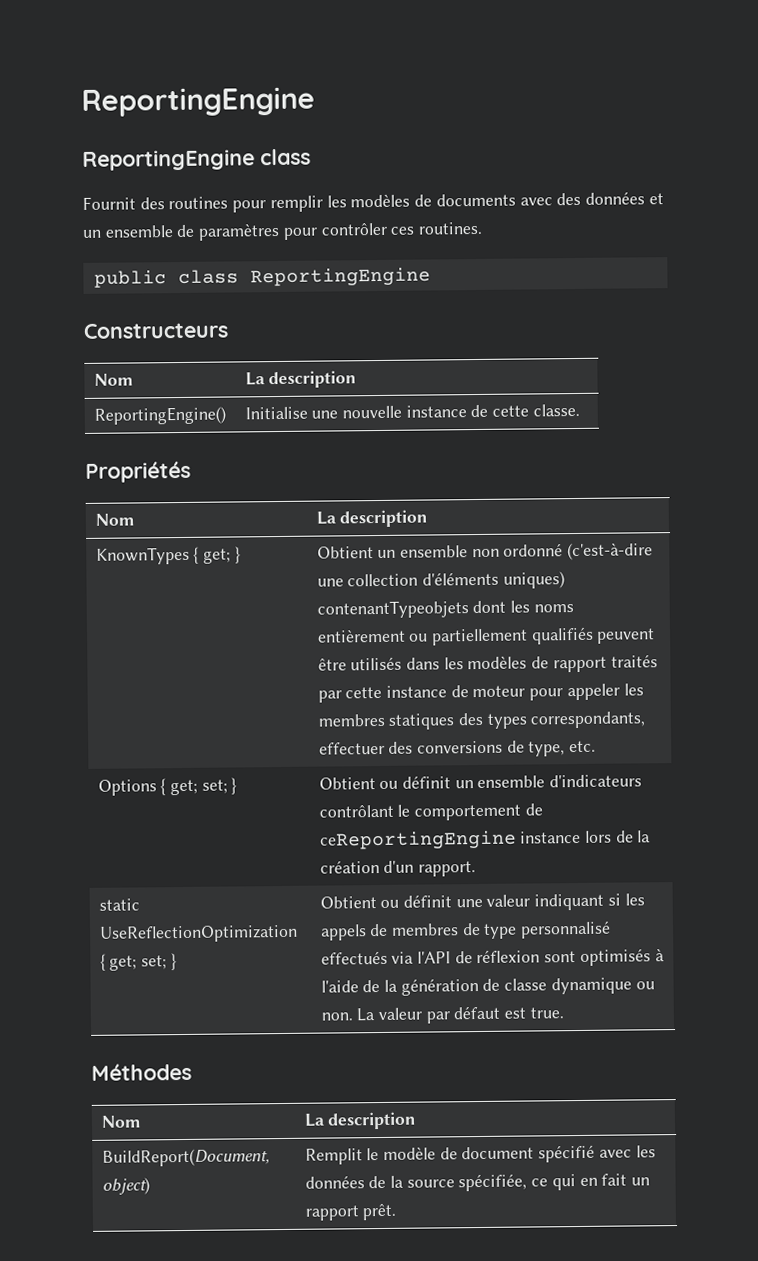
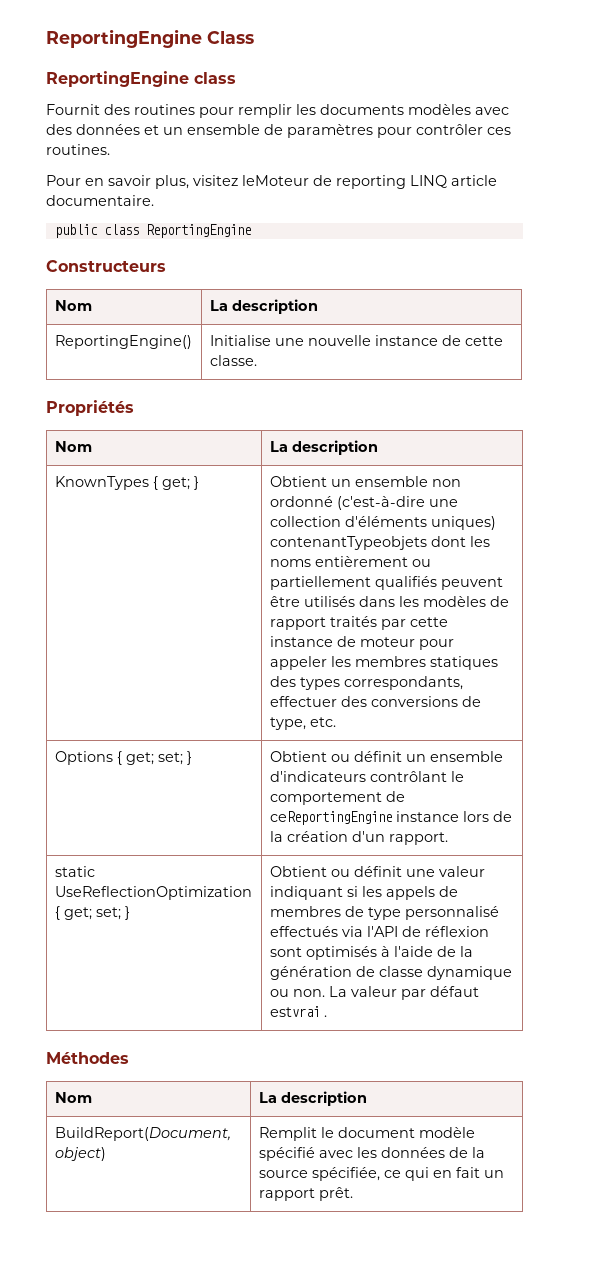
[81,86,315,117] ReportingEngine -> [46,29,254,48] ReportingEngine Class
[350,193,516,208] modèles de documents -> [320,104,471,115] documents modèles
(483, 228) none -> [46,175,497,189] [46,195,154,206] // Pour en savoir plus, visitez leMoteur de reporting LINQ article documentaire.
[504,1007,564,1019] est true. -> [269,1006,327,1017] estvrai .
[382,1146,535,1160] modèle de document -> [337,1127,475,1138] document modèle

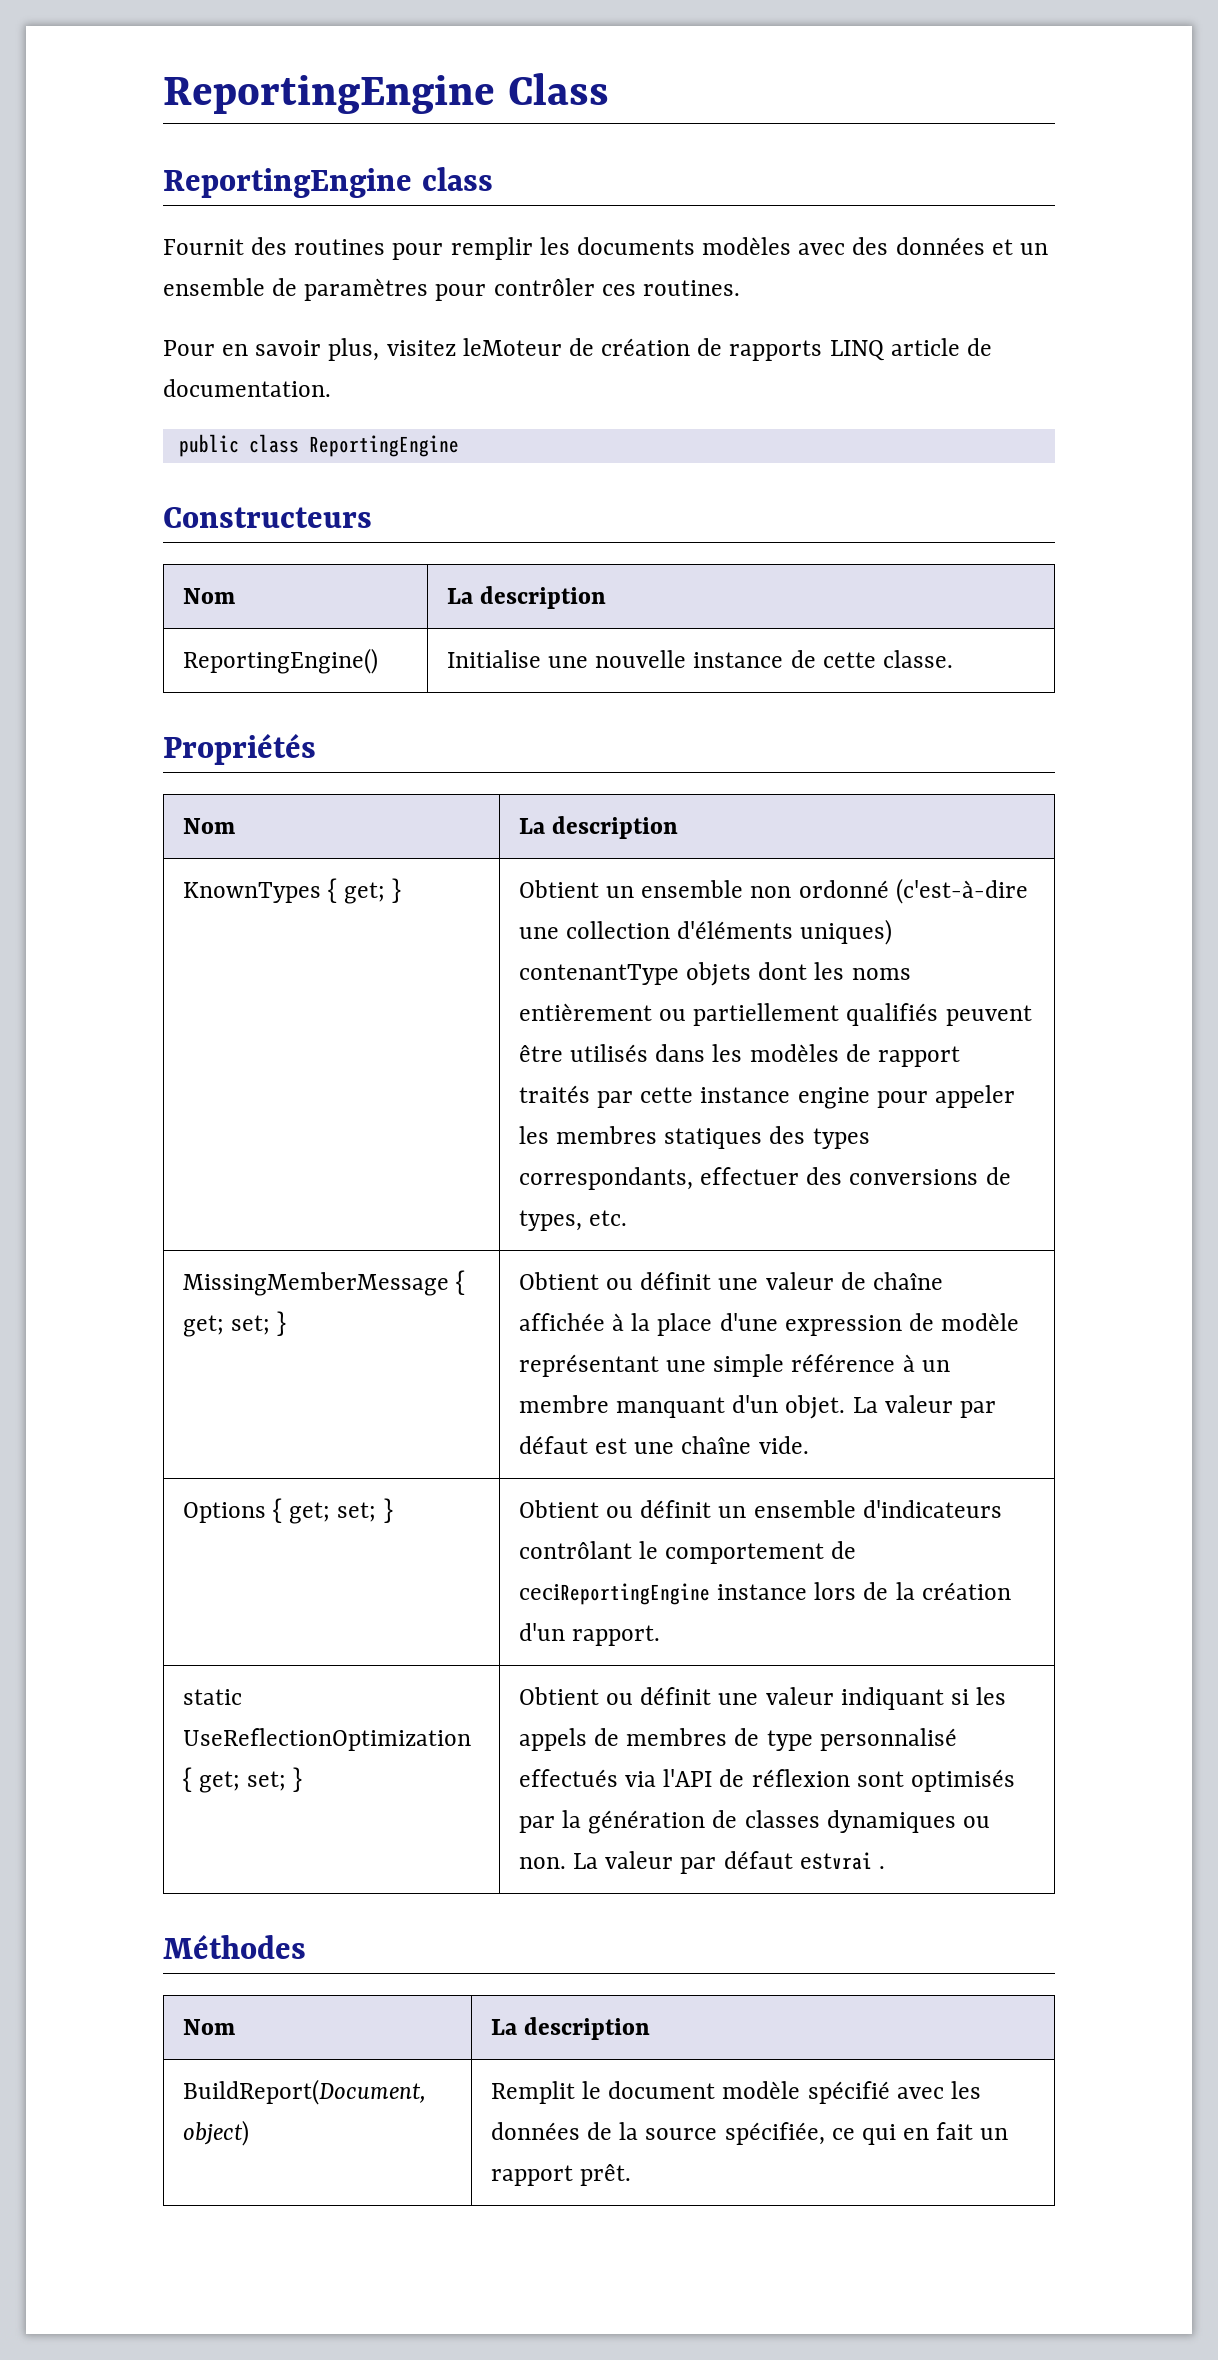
[336,175,497,189] [46,195,154,206] reporting LINQ article documentaire. -> [601,338,992,361] [163,379,331,397] création de rapports LINQ article de documentation.
[269,536,427,550] contenantTypeobjets -> [518,962,752,986] contenantType objets
[336,636,415,647] de moteur -> [797,1087,870,1109] engine
[269,717,306,730] type, -> [518,1210,582,1231] types,
(336, 722) none -> [182,1270,466,1296] [182,1311,287,1337] [518,1272,943,1290] [518,1313,1020,1336] [518,1354,950,1377] [518,1395,996,1419] [518,1436,809,1454] // MissingMemberMessage { get; set; } | Obtient ou définit une valeur de chaîne affichée à la place d'une expression de modèle représentant une simple référence à un membre manquant d'un objet. La valeur par défaut est une chaîne vide.
[269,811,392,825] ceReportingEngine -> [518,1583,710,1605] ceciReportingEngine
[380,946,456,957] à l'aide de -> [518,1816,555,1833] par
[378,966,512,980] classe dynamique -> [744,1810,956,1833] classes dynamiques

